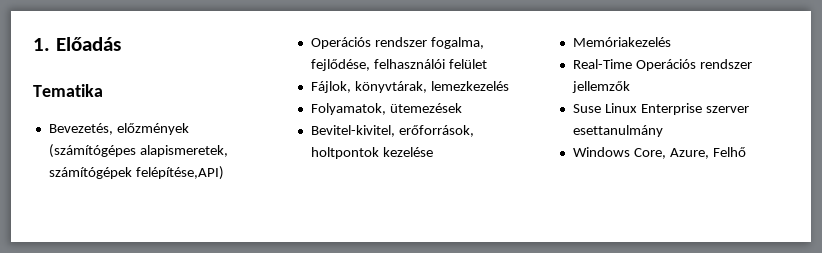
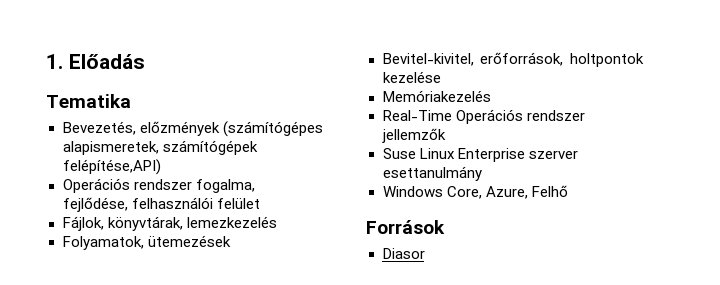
(746, 152) none -> [366,220,445,234] [382,248,425,259] // Források // Diasor

